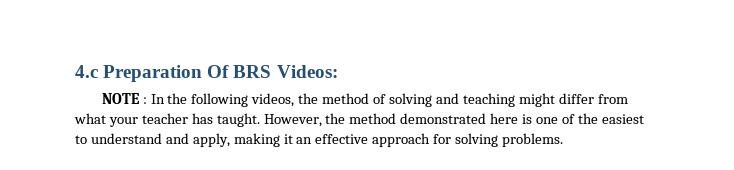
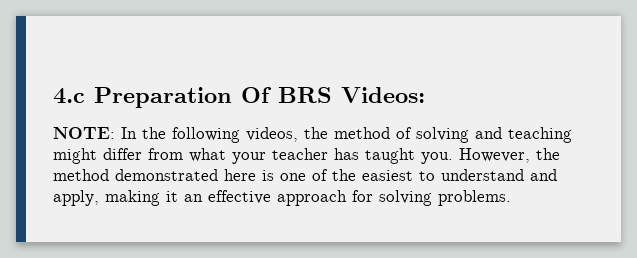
[101,93,147,104] NOTE : -> [53,127,115,139] NOTE:
[216,113,260,127] taught. -> [365,148,453,164] taught you.

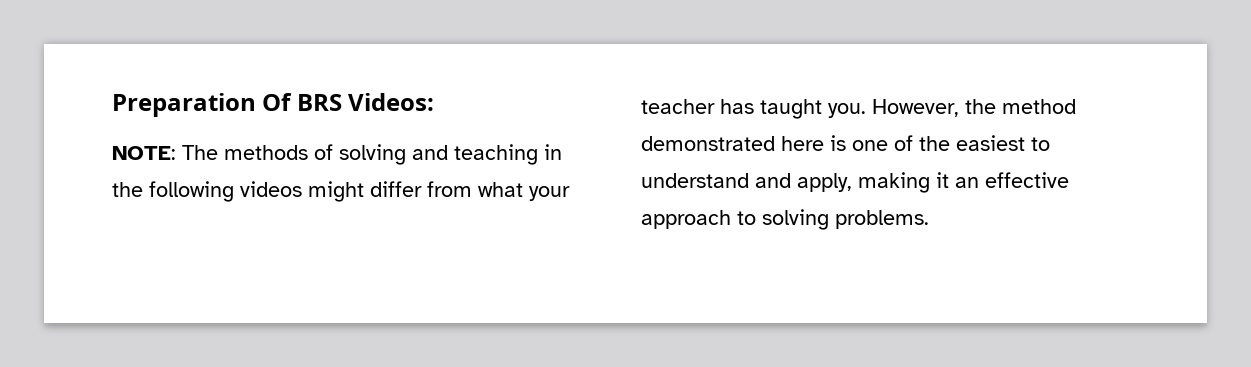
[53,88,85,104] 4.c -> (112, 105) none
[121,127,572,143] In the following videos, the method of solving and teaching -> [182,144,562,165] [112,181,302,202] The methods of solving and teaching in the following videos
[352,190,373,202] for -> [737,211,756,225] to

